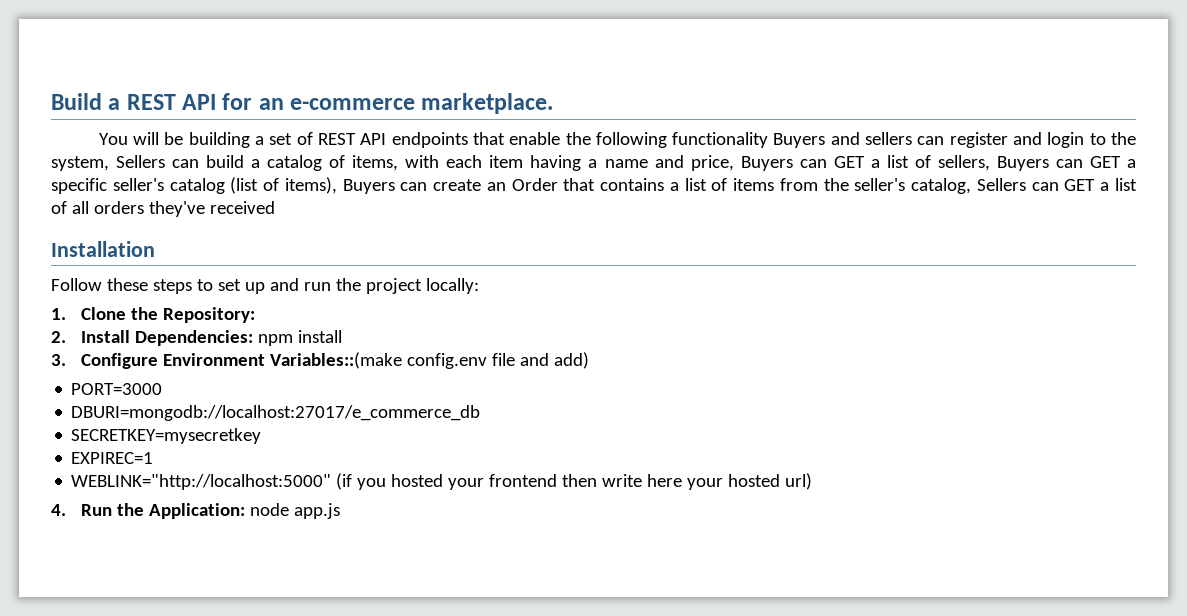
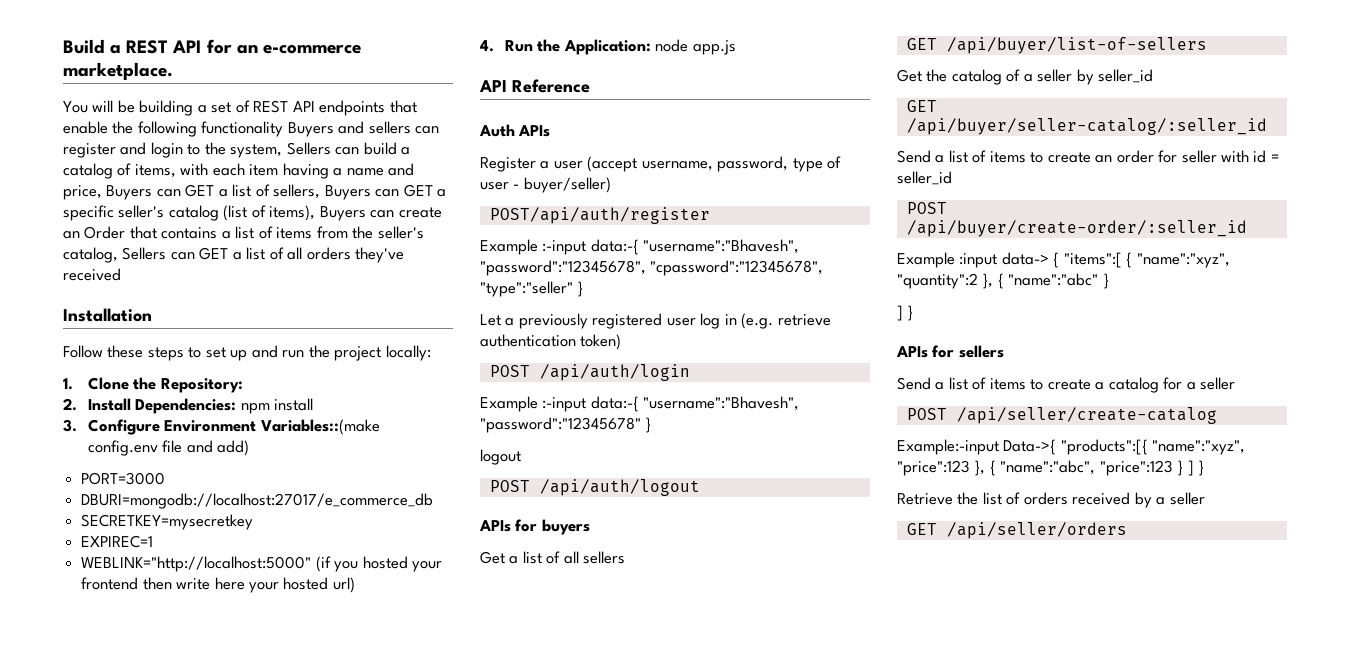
(340, 511) none -> [479,79,590,93] [479,124,551,137] [480,156,842,172] [480,177,611,193] [489,207,710,224] [480,239,800,255] [480,260,824,276] [480,281,584,297] [480,313,831,329] [480,334,622,350] [489,364,690,381] [480,396,800,412] [480,417,652,433] [480,449,521,465] [489,479,700,496] [479,519,590,535] [480,551,626,564] [906,37,1207,54] [897,69,1154,85] [906,100,937,112] [906,118,1267,135] [897,150,1279,163] [897,171,952,185] [906,202,947,214] [906,220,1247,237] [897,252,1230,268] [897,273,1109,289] [897,305,914,321] [896,345,1004,358] [897,377,1236,393] [906,407,1217,424] [897,439,1246,455] [897,460,1205,476] [897,492,1205,508] [906,522,1127,539] // API Reference // Auth APIs // Register a user (accept username, password, type of user - buyer/seller) // POST/api/auth/register // Example :-input data:-{ "username":"Bhavesh", "password":"12345678", "cpassword":"12345678", "type":"seller" } // Let a previously registered user log in (e.g. retrieve authentication token) // POST /api/auth/login // Example :-input data:-{ "username":"Bhavesh", "password":"12345678" } // logout // POST /api/auth/logout // APIs for buyers // Get a list of all sellers // GET /api/buyer/list-of-sellers // Get the catalog of a seller by seller_id // GET /api/buyer/seller-catalog/:seller_id // Send a list of items to create an order for seller with id = seller_id // POST /api/buyer/create-order/:seller_id // Example :input data-> { "items":[ { "name":"xyz", "quantity":2 }, { "name":"abc" } // ] } // APIs for sellers // Send a list of items to create a catalog for a seller // POST /api/seller/create-catalog // Example:-input Data->{ "products":[{ "name":"xyz", "price":123 }, { "name":"abc", "price":123 } ] } // Retrieve the list of orders received by a seller // GET /api/seller/orders

